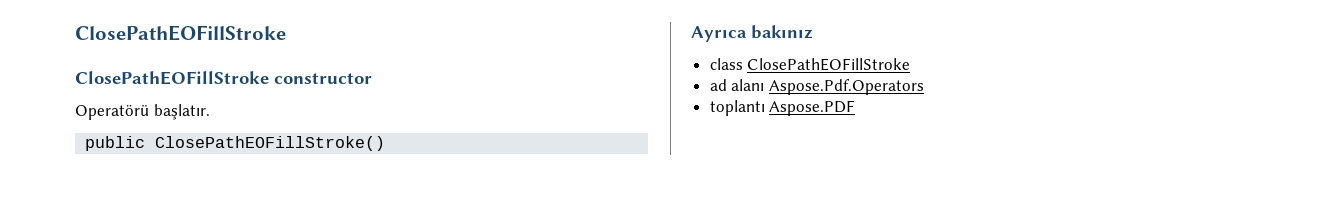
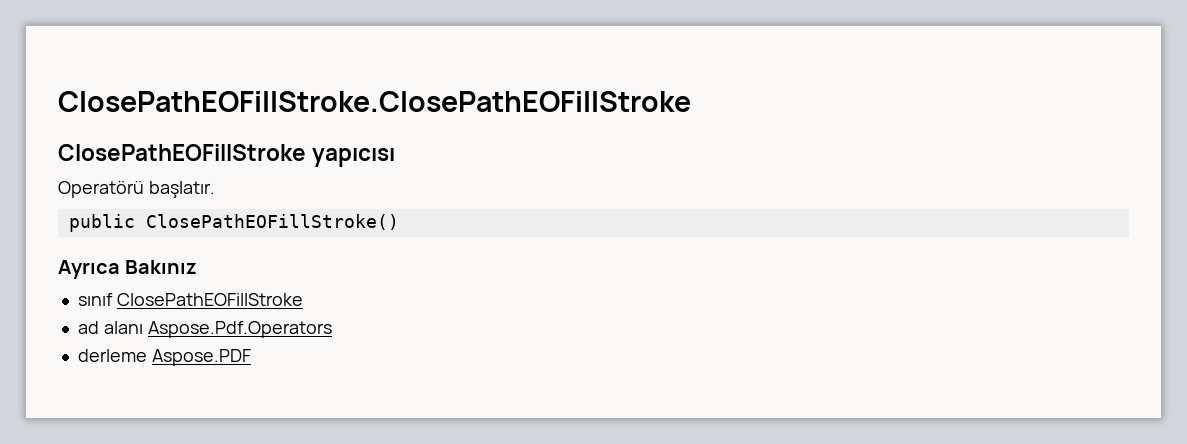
[75,25,286,41] [75,71,372,85] ClosePathEOFillStroke // ClosePathEOFillStroke constructor -> [58,91,691,112] [58,144,396,167] ClosePathEOFillStroke.ClosePathEOFillStroke // ClosePathEOFillStroke yapıcısı
[751,25,813,39] [709,58,743,70] bakınız // class -> [125,260,198,274] [77,293,113,306] Bakınız // sınıf
[709,100,765,116] toplantı -> [77,349,147,362] derleme

